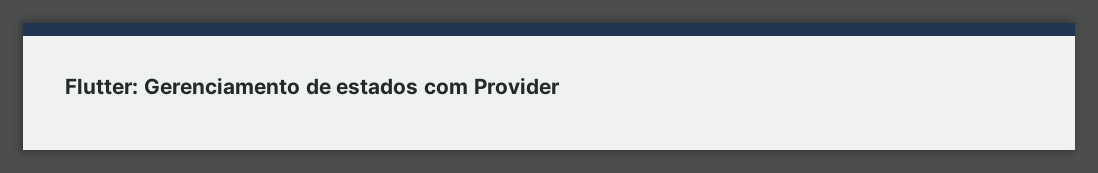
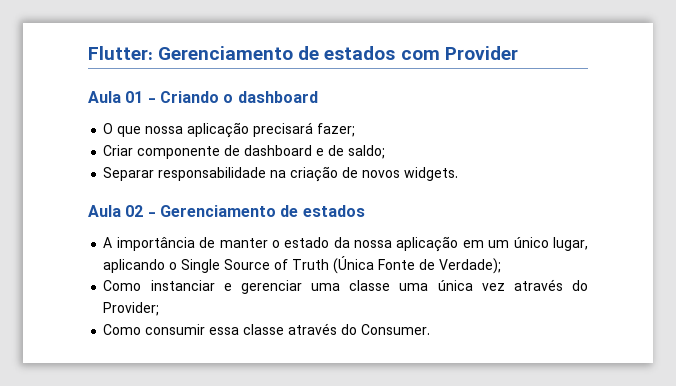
(561, 86) none -> [88,91,318,103] [103,122,356,138] [103,145,386,159] [103,166,459,182] [88,205,365,217] [103,236,588,252] [103,256,502,274] [103,279,589,294] [103,302,160,316] [103,323,431,335] // Aula 01 - Criando o dashboard // O que nossa aplicação precisará fazer; // Criar componente de dashboard e de saldo; // Separar responsabilidade na criação de novos widgets. // Aula 02 - Gerenciamento de estados // A importância de manter o estado da nossa aplicação em um único lugar, aplicando o Single Source of Truth (Única Fonte de Verdade); // Como instanciar e gerenciar uma classe uma única vez através do Provider; // Como consumir essa classe através do Consumer.

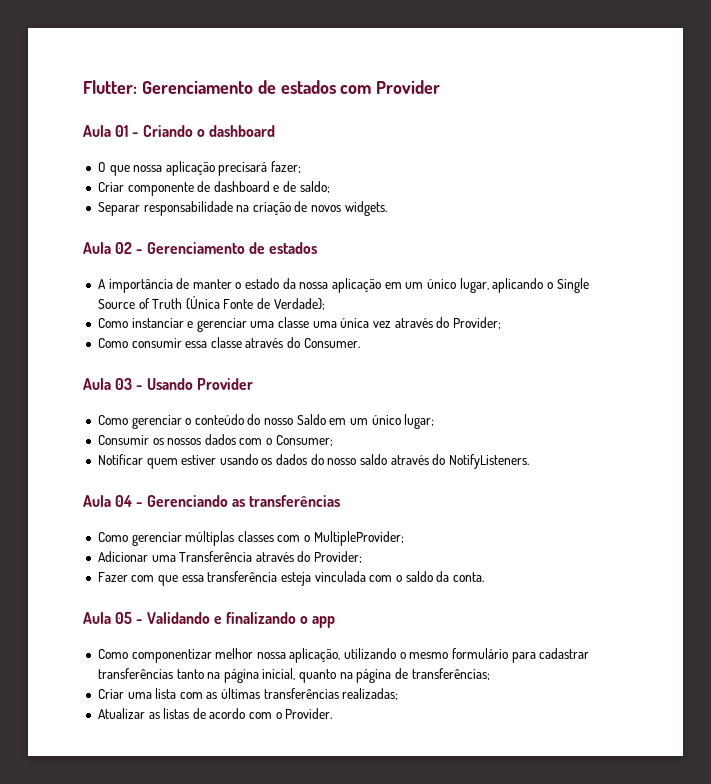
(431, 329) none -> [83,378,253,390] [97,414,435,429] [97,434,333,446] [97,454,529,469] [83,495,340,507] [97,531,404,546] [97,551,363,563] [97,571,484,586] [83,612,336,628] [97,648,590,663] [97,668,490,683] [97,688,399,700] [97,708,333,719] // Aula 03 - Usando Provider // Como gerenciar o conteúdo do nosso Saldo em um único lugar; // Consumir os nossos dados com o Consumer; // Notificar quem estiver usando os dados do nosso saldo através do NotifyListeners. // Aula 04 - Gerenciando as transferências // Como gerenciar múltiplas classes com o MultipleProvider; // Adicionar uma Transferência através do Provider; // Fazer com que essa transferência esteja vinculada com o saldo da conta. // Aula 05 - Validando e finalizando o app // Como componentizar melhor nossa aplicação, utilizando o mesmo formulário para cadastrar transferências tanto na página inicial, quanto na página de transferências; // Criar uma lista com as últimas transferências realizadas; // Atualizar as listas de acordo com o Provider.

